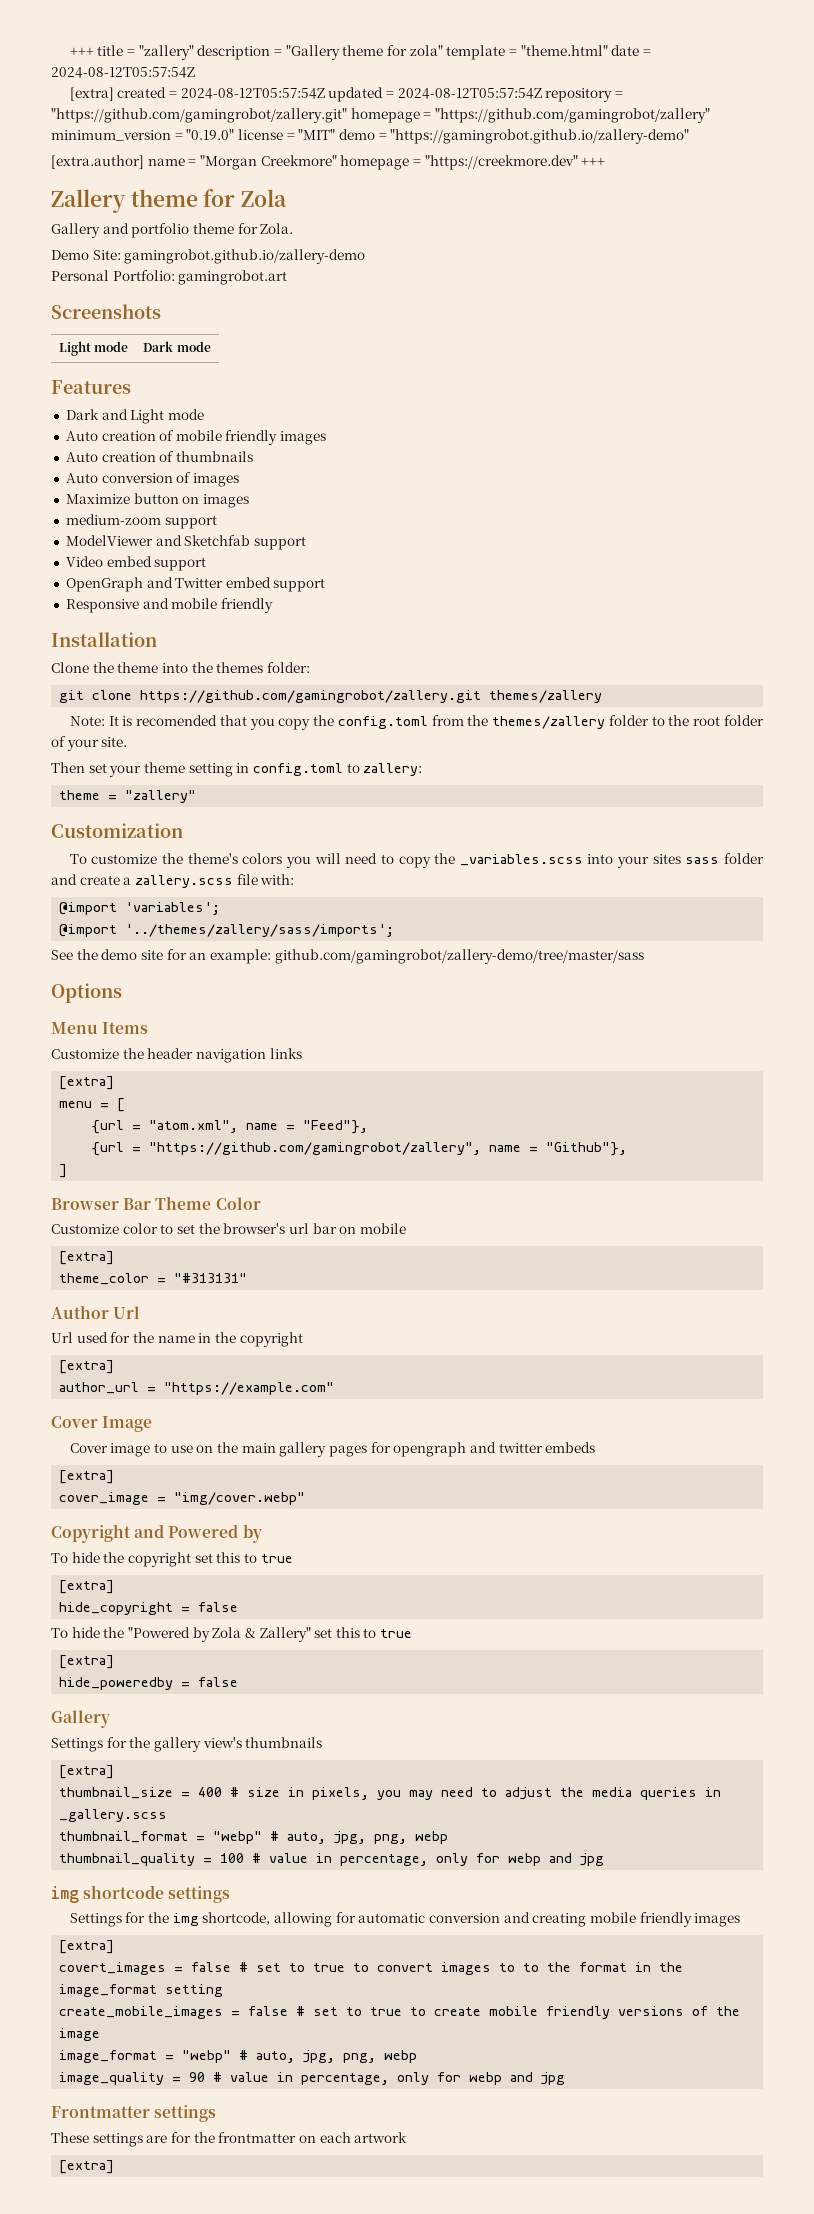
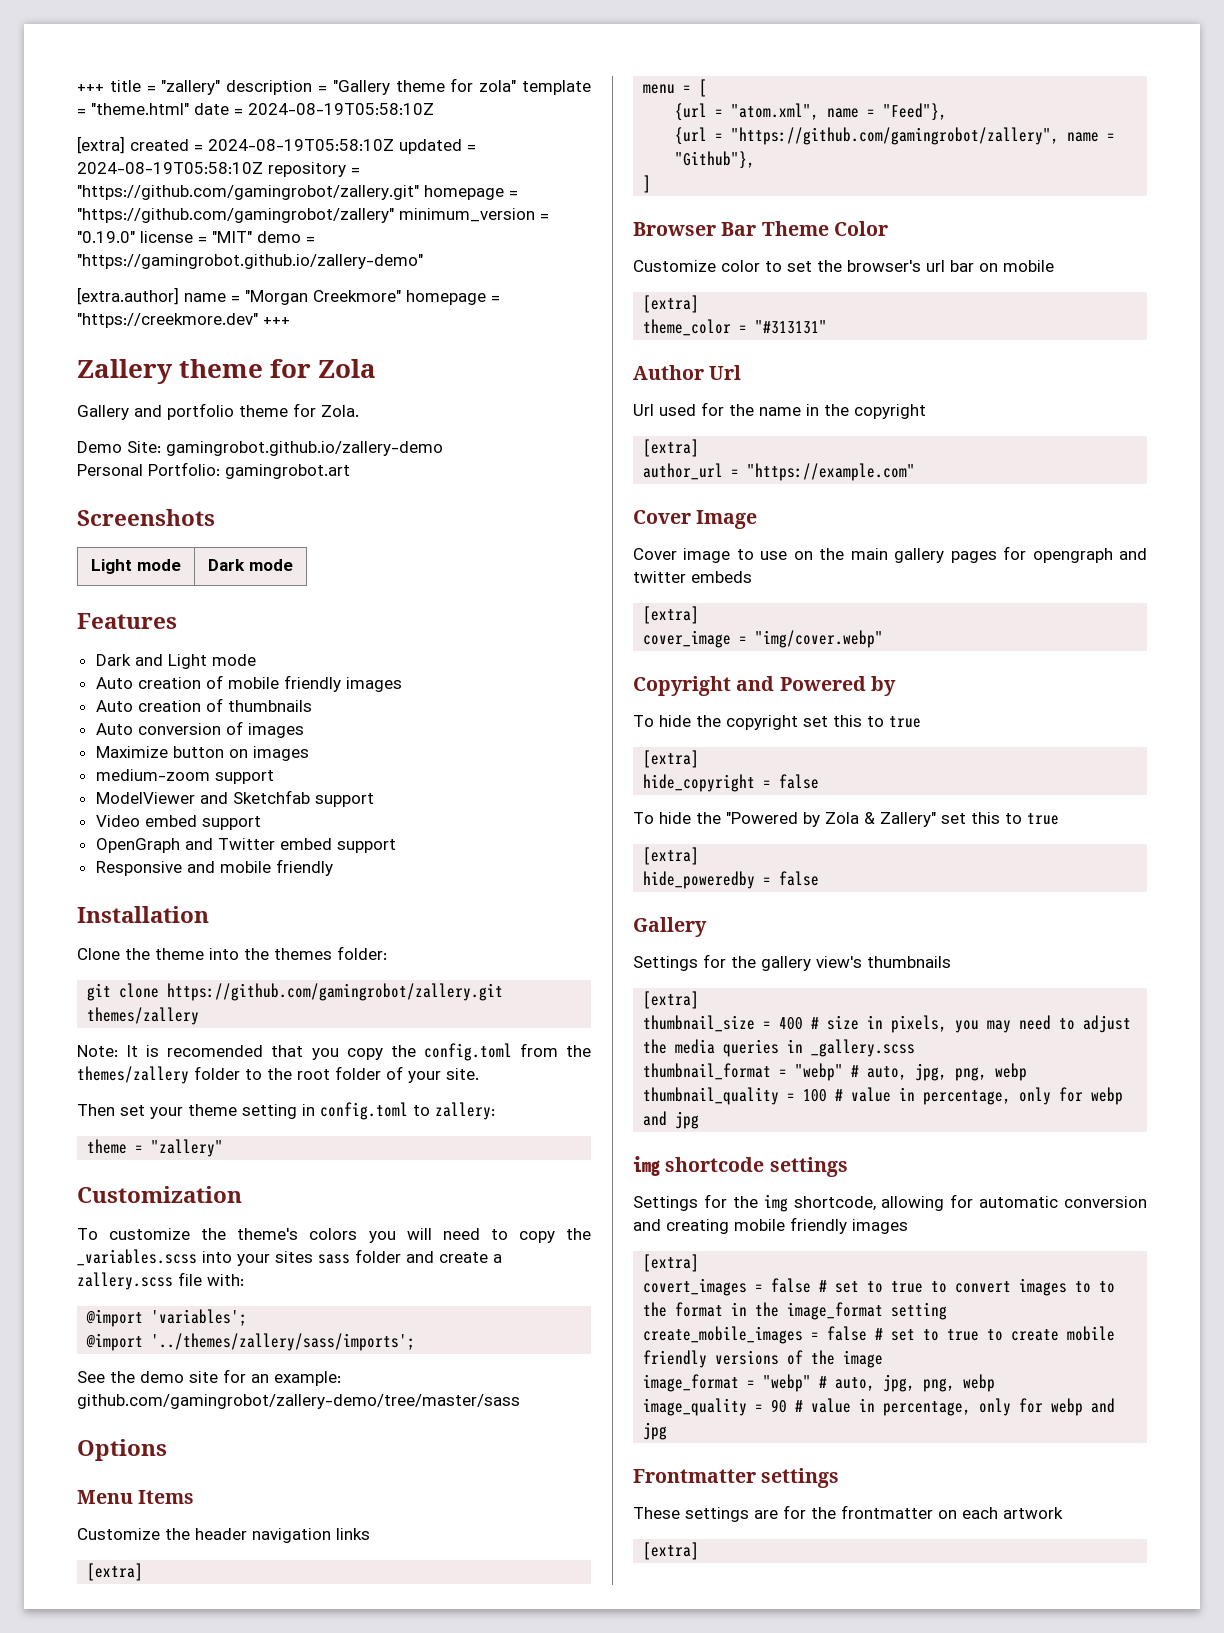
[51,67,195,78] 2024-08-12T05:57:54Z -> [248,103,434,115] 2024-08-19T05:58:10Z
[180,88,325,99] 2024-08-12T05:57:54Z -> [208,139,394,151] 2024-08-19T05:58:10Z
[397,88,542,99] 2024-08-12T05:57:54Z -> [77,162,263,174] 2024-08-19T05:58:10Z

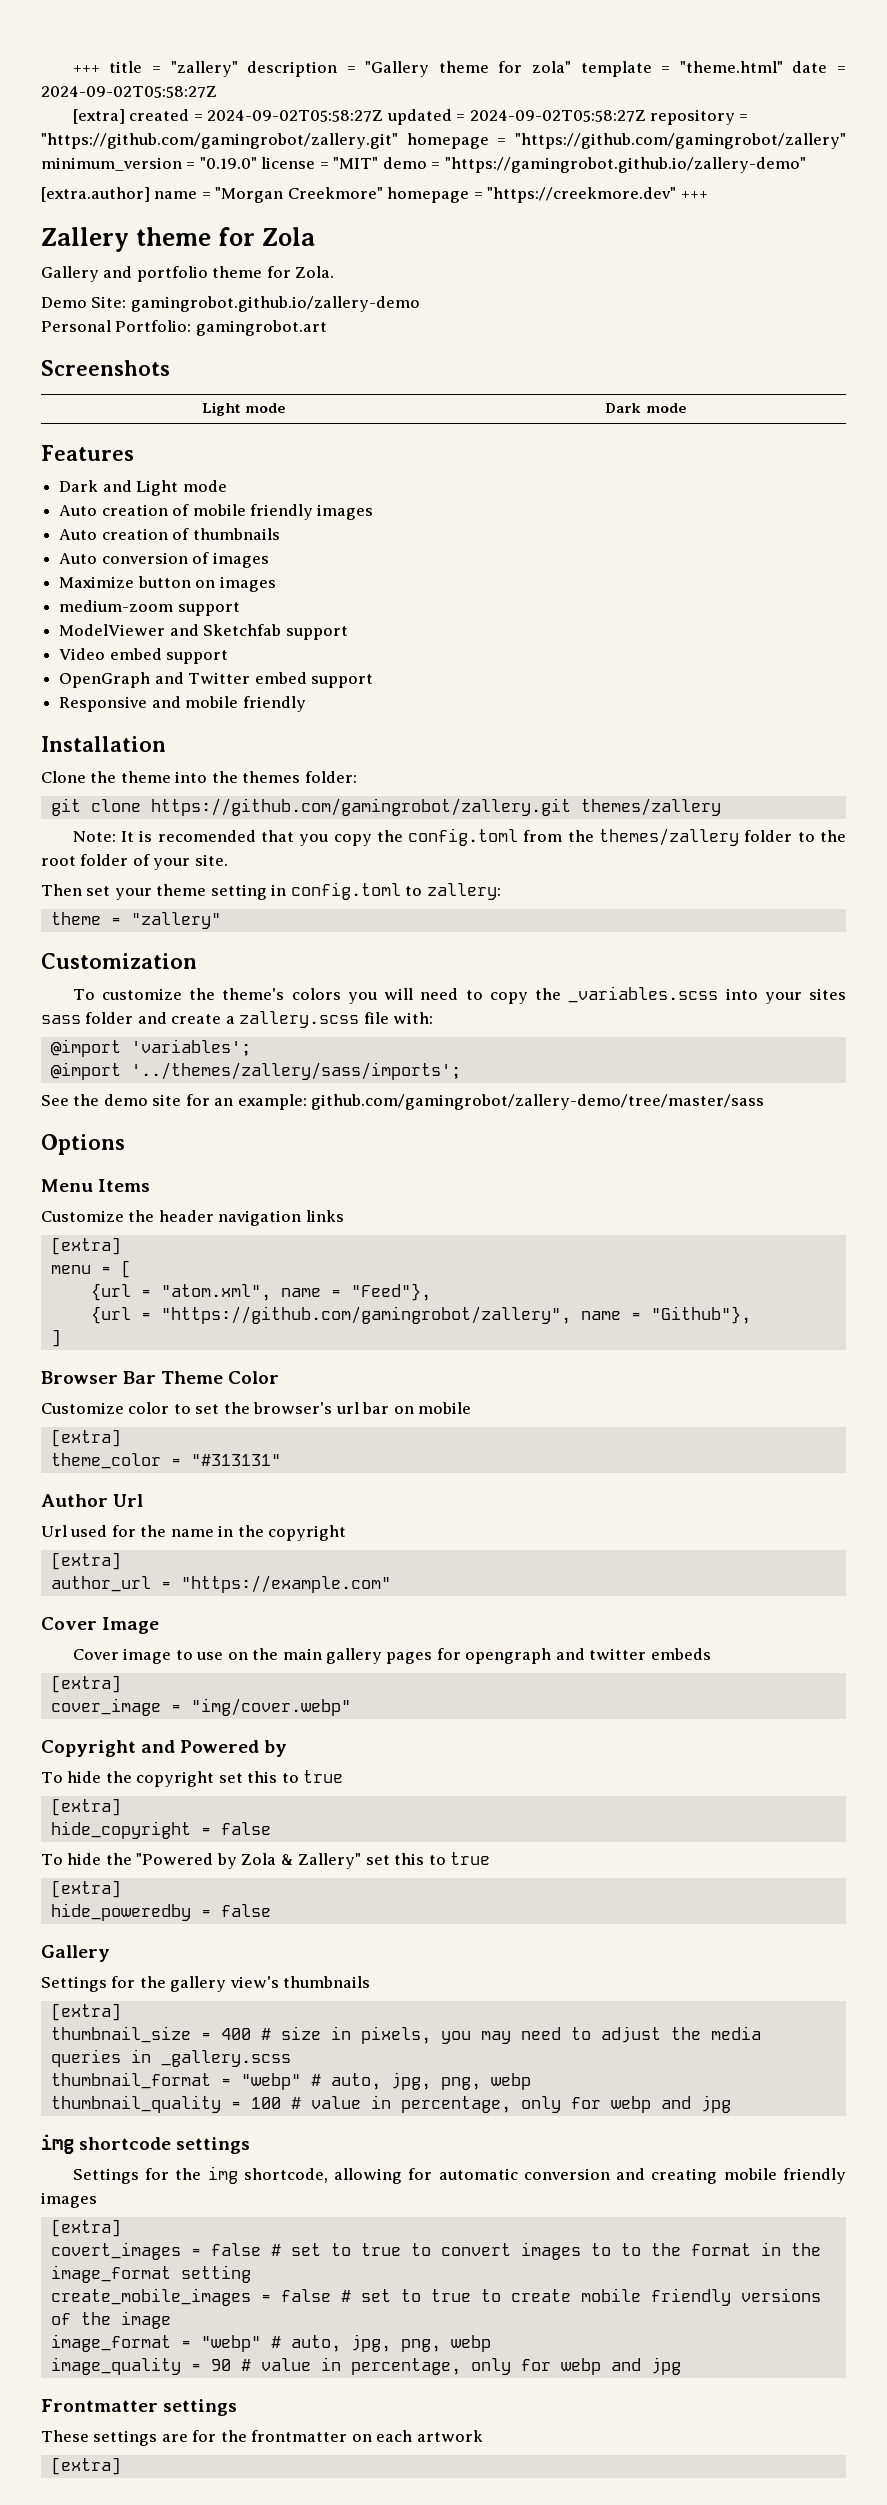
[248,103,434,115] 2024-08-19T05:58:10Z -> [41,86,217,98] 2024-09-02T05:58:27Z
[208,139,394,151] 2024-08-19T05:58:10Z -> [207,110,384,122] 2024-09-02T05:58:27Z
[77,162,263,174] 2024-08-19T05:58:10Z -> [469,110,646,122] 2024-09-02T05:58:27Z

